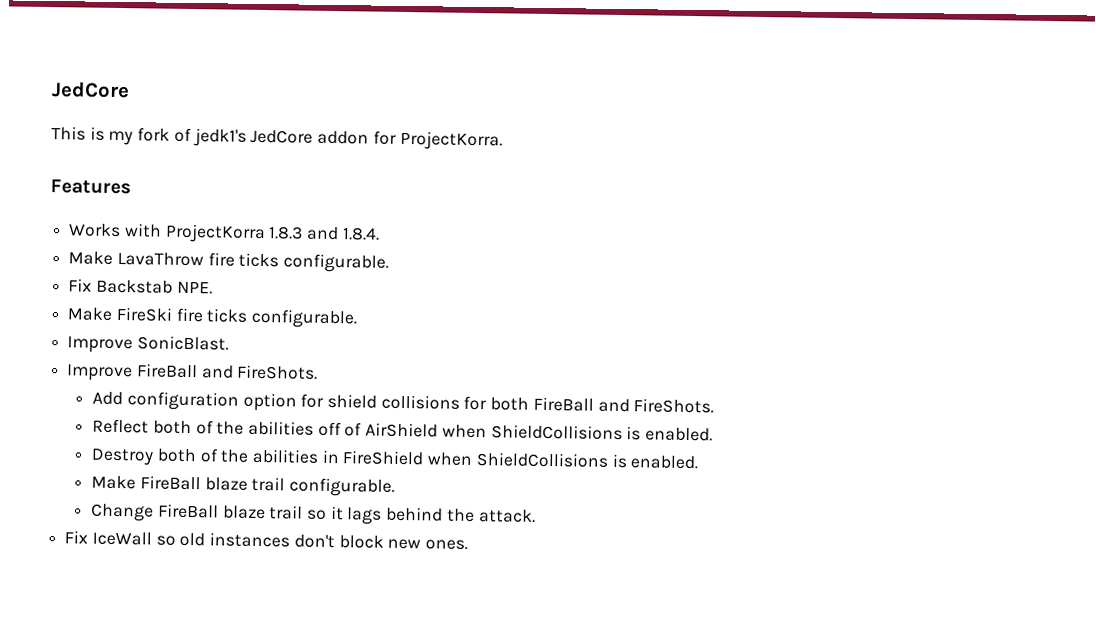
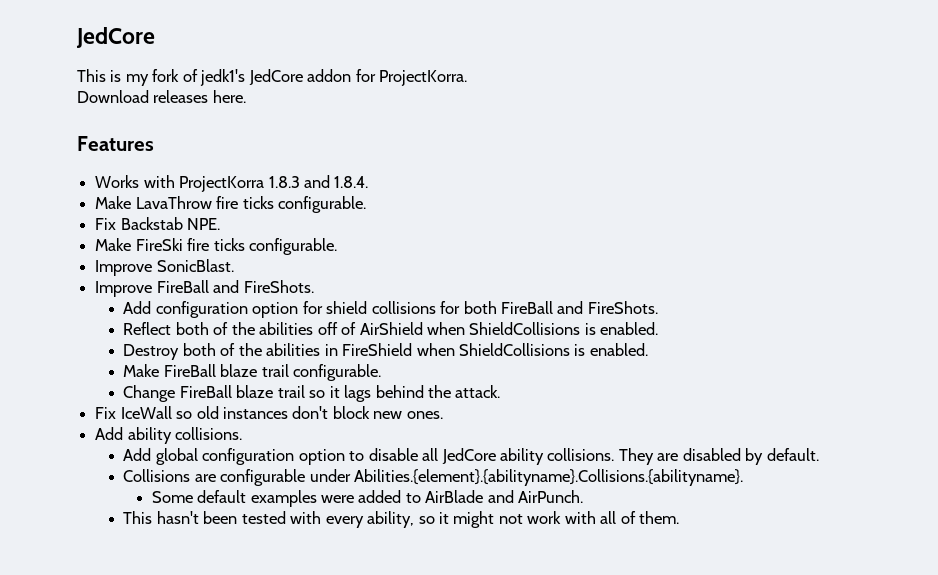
(503, 140) none -> [77,90,246,103] // Download releases here.
(469, 544) none -> [95,427,243,444] [123,448,819,465] [123,469,744,486] [151,490,584,507] [123,511,680,528] // Add ability collisions. // Add global configuration option to disable all JedCore ability collisions. They are disabled by default. // Collisions are configurable under Abilities.{element}.{abilityname}.Collisions.{abilityname}. // Some default examples were added to AirBlade and AirPunch. // This hasn't been tested with every ability, so it might not work with all of them.

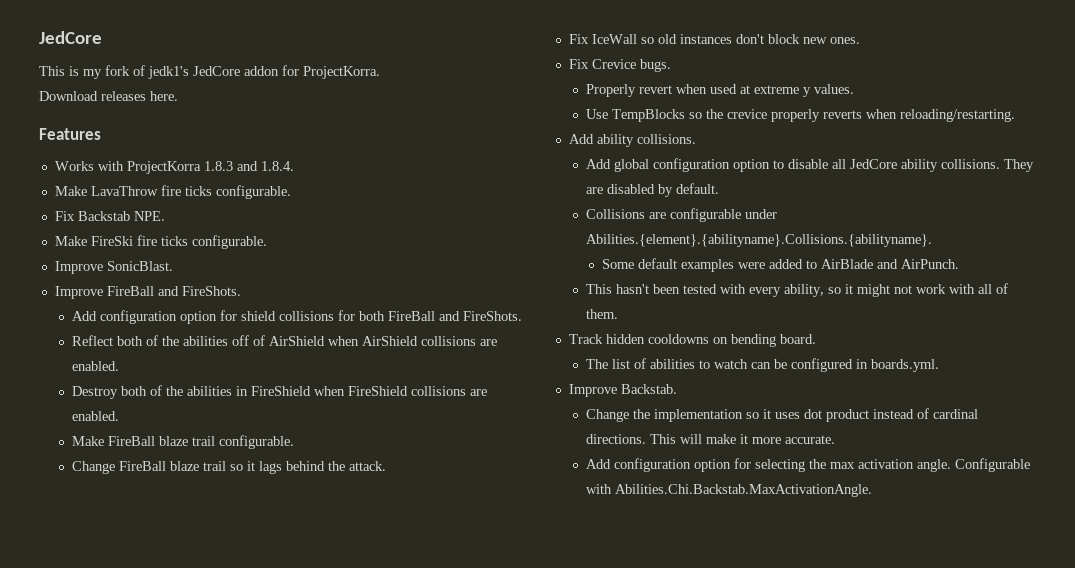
[469,322,596,335] ShieldCollisions is -> [361,336,497,346] AirShield collisions are
[459,343,586,356] ShieldCollisions is -> [347,386,487,396] FireShield collisions are
(443, 415) none -> [568,59,671,72] [585,84,854,97] [585,109,1015,122] // Fix Crevice bugs. // Properly revert when used at extreme y values. // Use TempBlocks so the crevice properly reverts when reloading/restarting.
(680, 517) none -> [568,334,816,347] [585,358,939,372] [568,384,677,397] [585,408,978,422] [585,434,835,444] [585,458,1030,472] [585,484,872,497] // Track hidden cooldowns on bending board. // The list of abilities to watch can be configured in boards.yml. // Improve Backstab. // Change the implementation so it uses dot product instead of cardinal directions. This will make it more accurate. // Add configuration option for selecting the max activation angle. Configurable with Abilities.Chi.Backstab.MaxActivationAngle.

